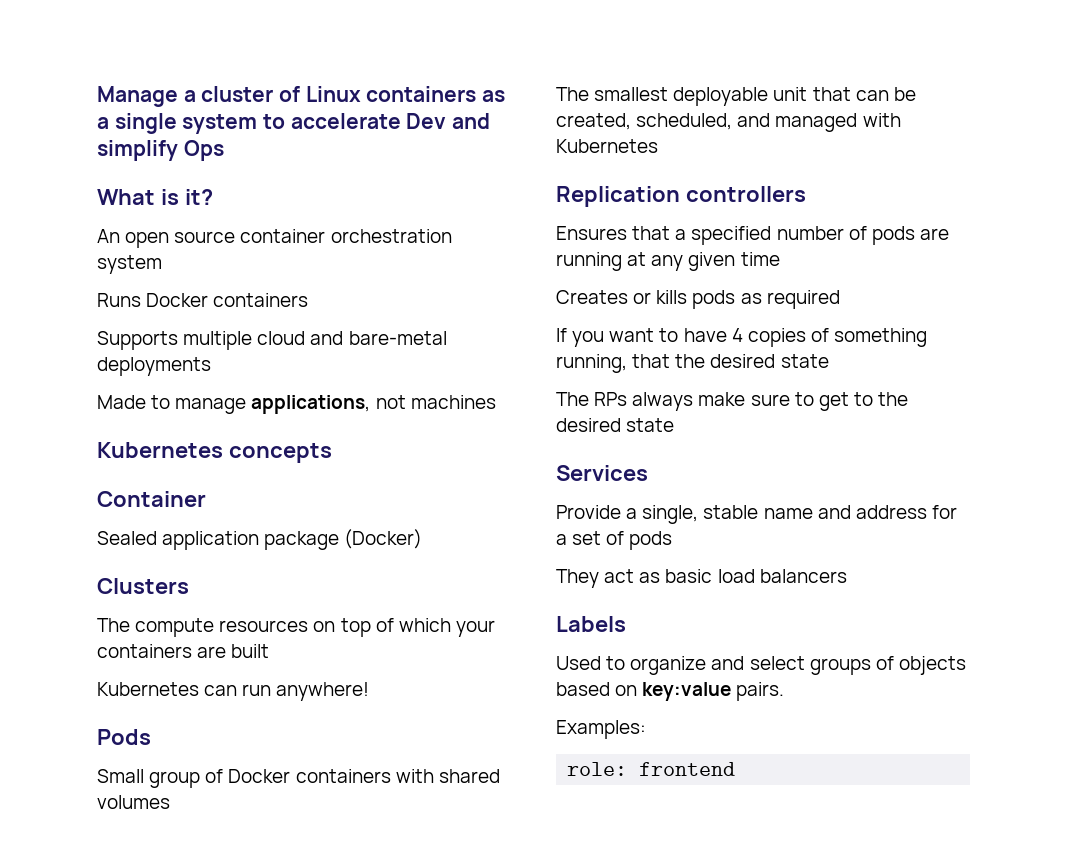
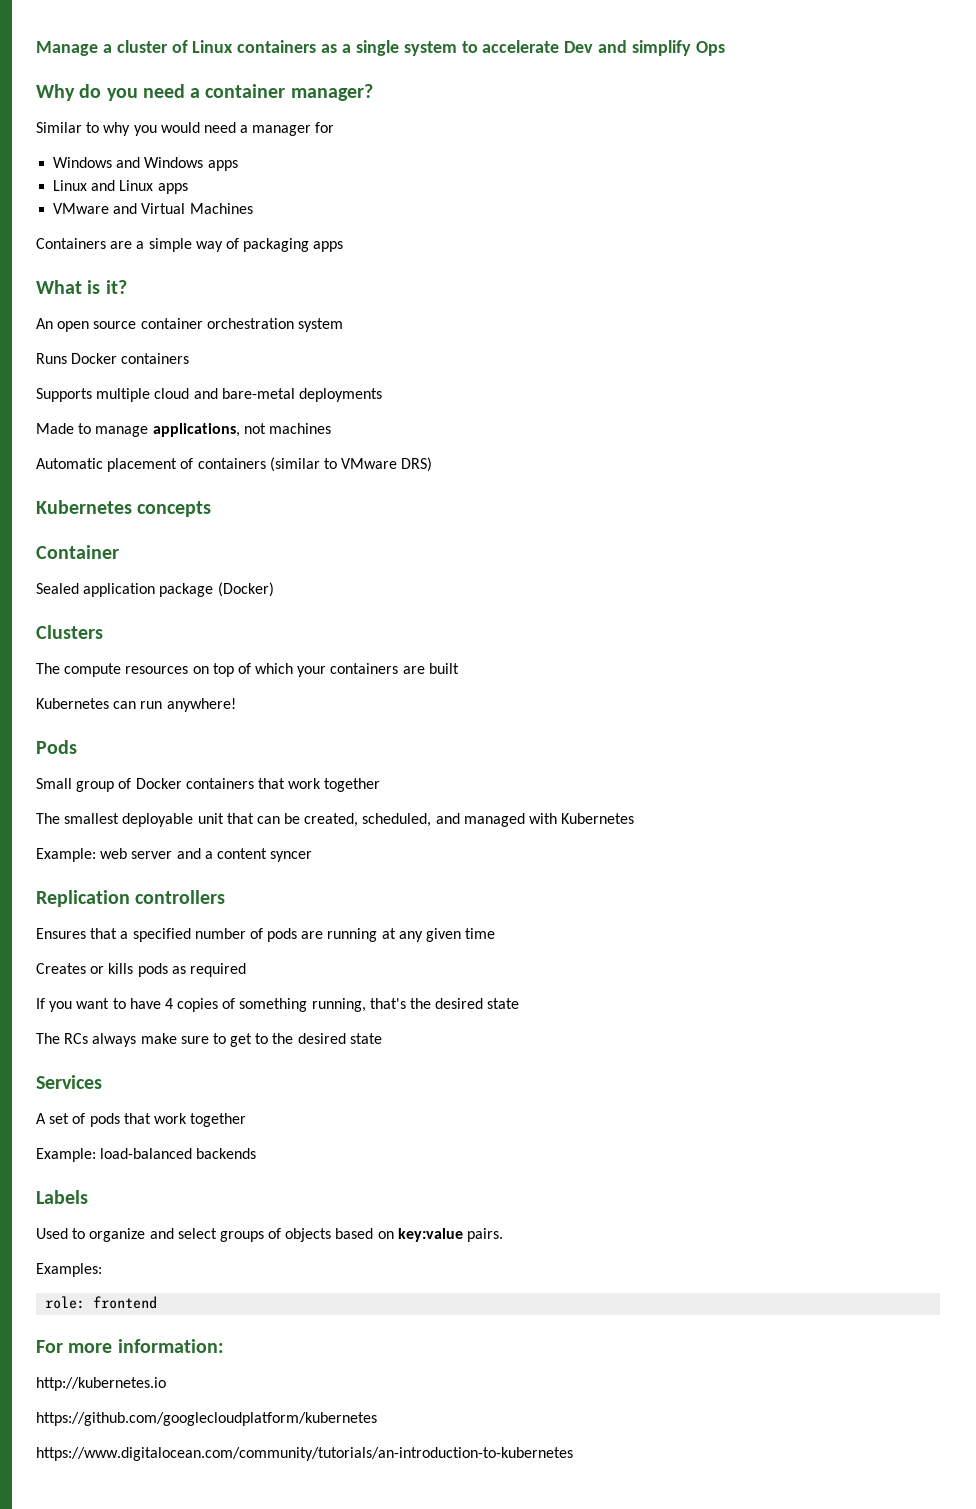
(224, 150) none -> [36,84,373,101] [36,122,335,136] [53,157,238,171] [53,180,188,194] [53,203,253,214] [36,238,344,252] // Why do you need a container manager? // Similar to why you would need a manager for // Windows and Windows apps // Linux and Linux apps // VMware and Virtual Machines // Containers are a simple way of packaging apps
(496, 402) none -> [36,457,433,472] // Automatic placement of containers (similar to VMware DRS)
[395,769,500,783] [97,795,170,809] with shared volumes -> [257,778,381,792] that work together
(658, 146) none -> [36,848,313,862] // Example: web server and a content syncer
[632,354,671,368] that -> [369,998,406,1009] that's
[594,392,628,406] RPs -> [64,1033,89,1044] RCs
[556,505,957,524] [556,531,673,550] [556,569,847,588] Provide a single, stable name and address for a set of pods // They act as basic load balancers -> [36,1113,247,1127] [36,1148,257,1162] A set of pods that work together // Example: load-balanced backends
(736, 769) none -> [36,1339,224,1353] [36,1377,166,1391] [36,1412,377,1426] [36,1447,573,1461] // For more information: // http://kubernetes.io // https://github.com/googlecloudplatform/kubernetes // https://www.digitalocean.com/community/tutorials/an-introduction-to-kubernetes

